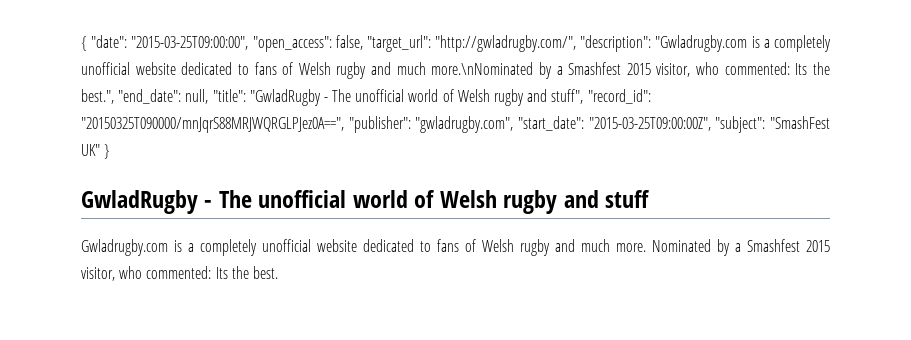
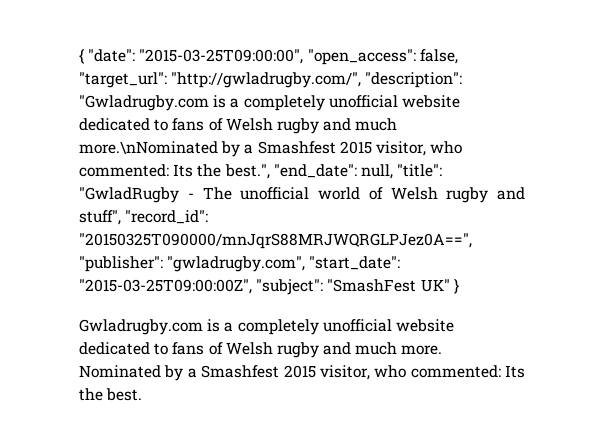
[81,190,651,214] // GwladRugby - The unofficial world of Welsh rugby and stuff -> (459, 286) none

